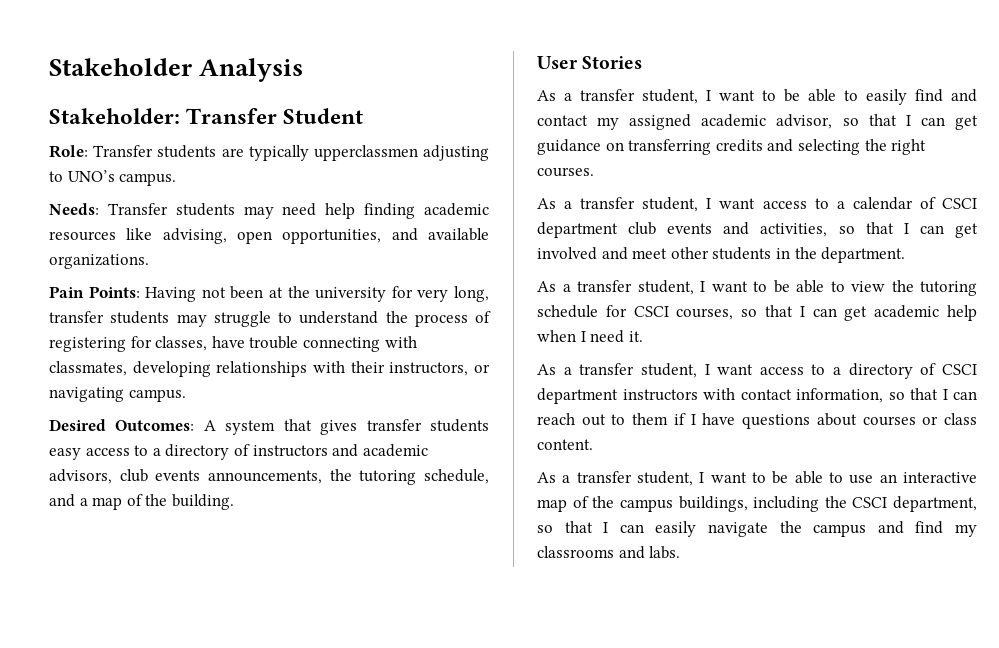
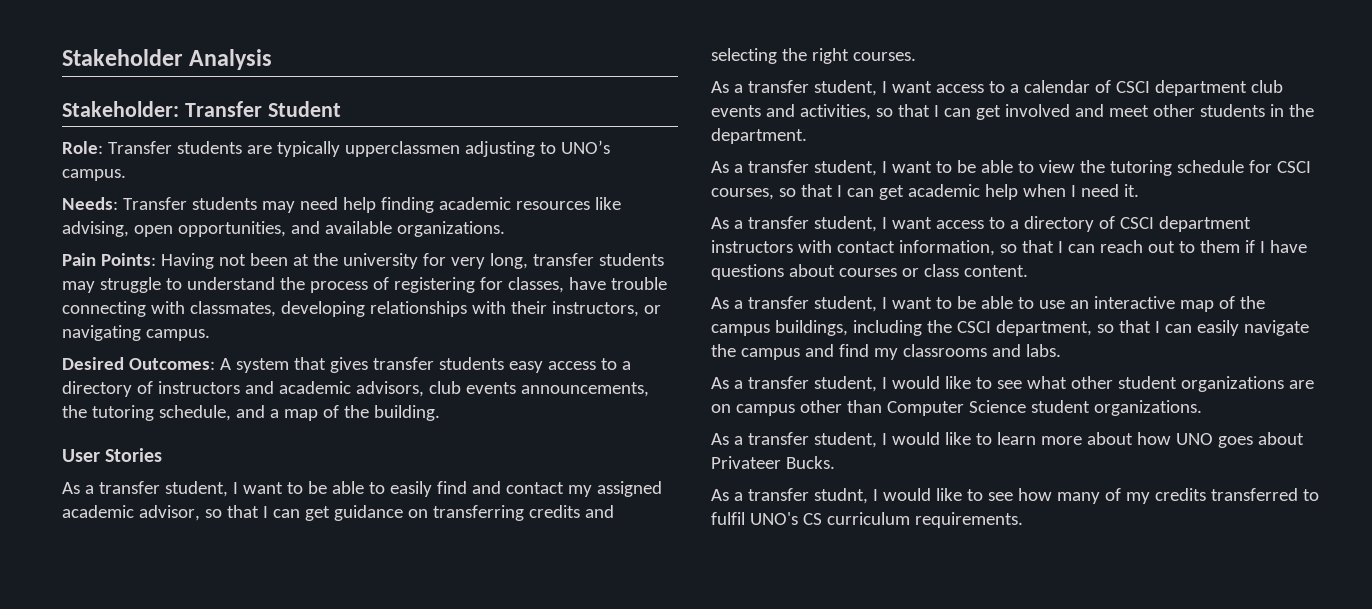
(681, 552) none -> [711,376,1314,392] [711,400,1202,416] [711,432,1304,448] [711,456,835,469] [711,488,1319,504] [711,512,1023,528] // As a transfer student, I would like to see what other student organizations are on campus other than Computer Science student organizations. // As a transfer student, I would like to learn more about how UNO goes about Privateer Bucks. // As a transfer studnt, I would like to see how many of my credits transferred to fulfil UNO's CS curriculum requirements.

